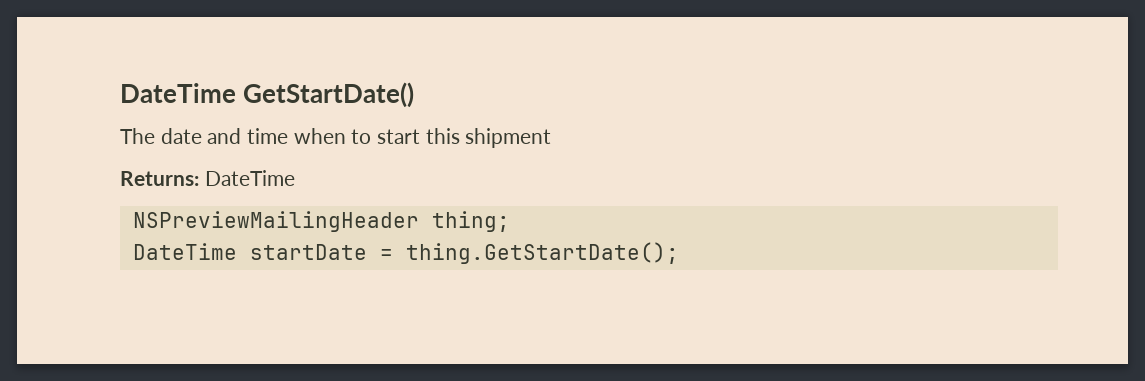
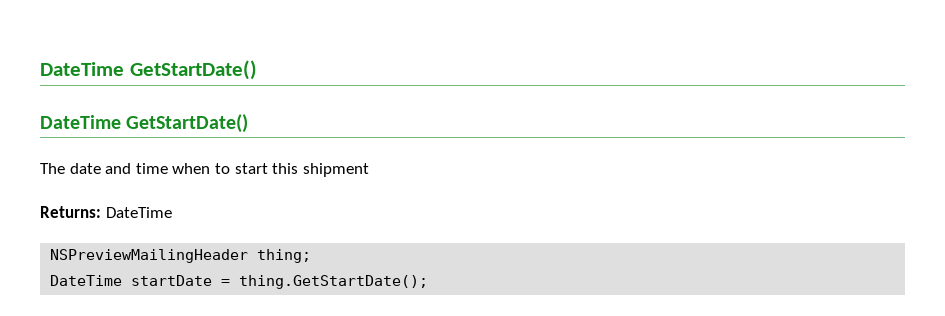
[120,82,414,108] DateTime GetStartDate() -> [40,60,257,80] [40,114,249,133] DateTime GetStartDate() // DateTime GetStartDate()

